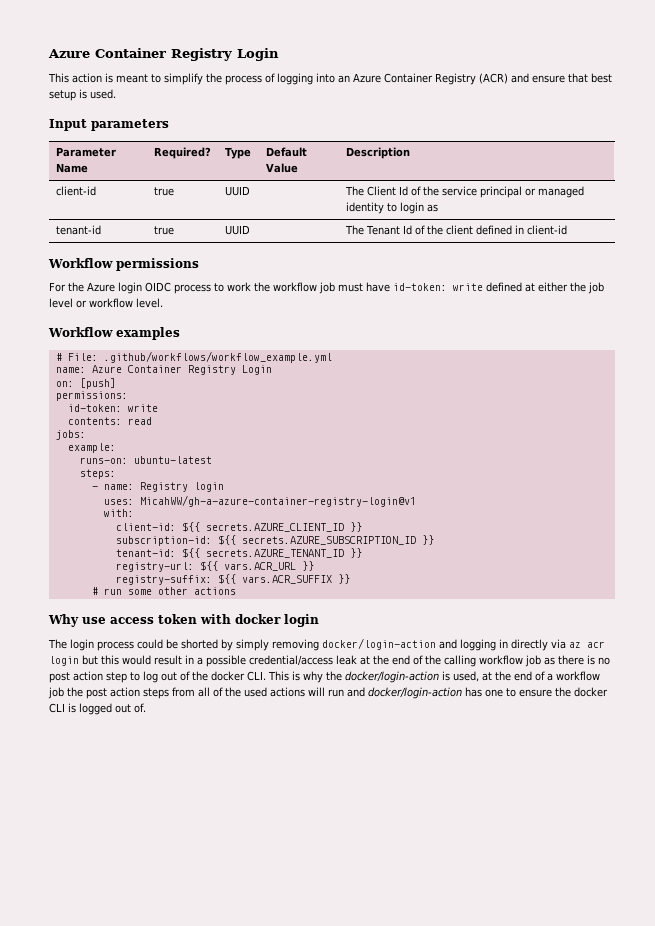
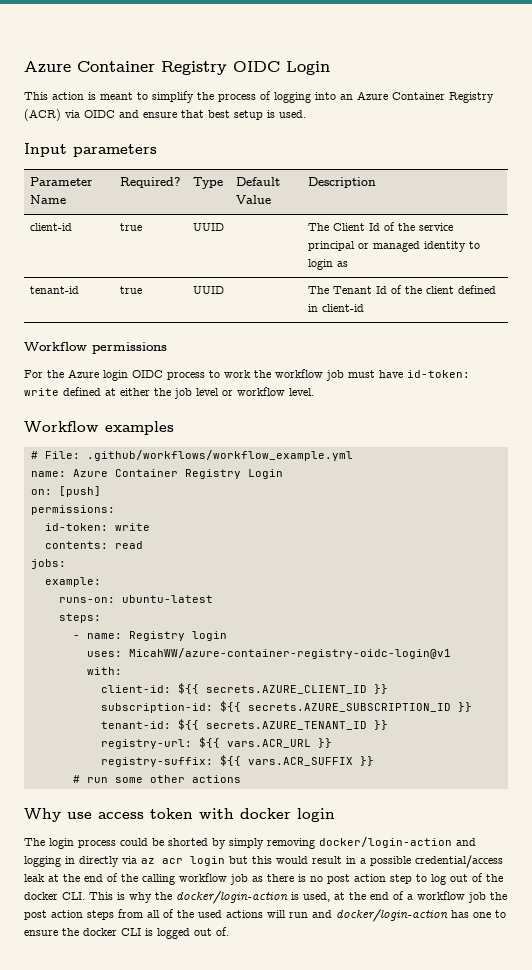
[48,48,232,61] Azure Container Registry -> [24,61,280,75] Azure Container Registry OIDC
(508, 78) none -> [65,110,115,118] via OIDC
[139,495,416,507] MicahWW/gh-a-azure-container-registry-login@v1 -> [128,648,451,659] MicahWW/azure-container-registry-oidc-login@v1

